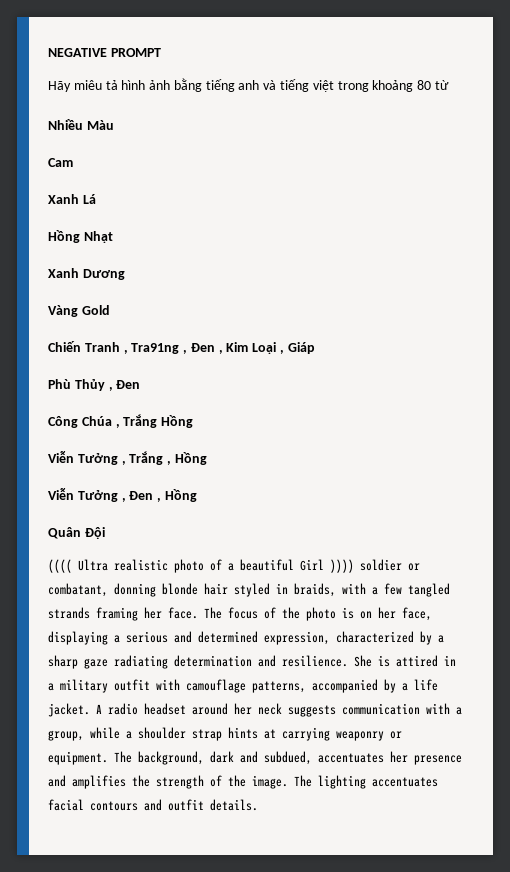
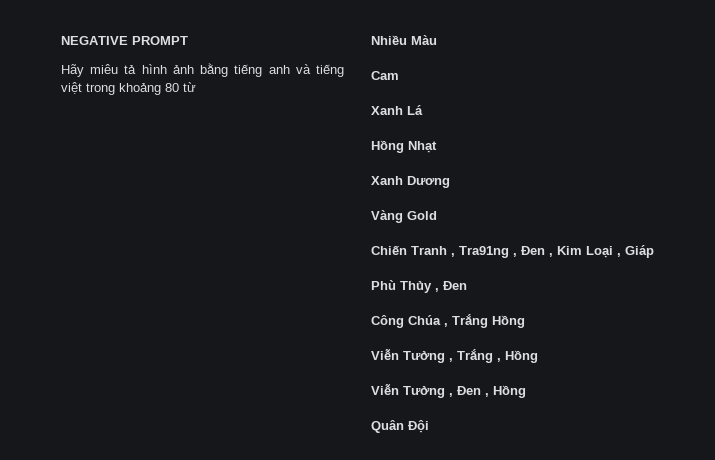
[48,559,420,573] [48,583,450,597] [48,607,432,621] [48,631,444,645] [48,655,456,669] [48,679,438,693] [48,703,462,717] [48,727,402,741] [48,751,462,765] [48,775,438,789] [48,799,258,811] // (((( Ultra realistic photo of a beautiful Girl )))) soldier or combatant, donning blonde hair styled in braids, with a few tangled strands framing her face. The focus of the photo is on her face, displaying a serious and determined expression, characterized by a sharp gaze radiating determination and resilience. She is attired in a military outfit with camouflage patterns, accompanied by a life jacket. A radio headset around her neck suggests communication with a group, while a shoulder strap hints at carrying weaponry or equipment. The background, dark and subdued, accentuates her presence and amplifies the strength of the image. The lighting accentuates facial contours and outfit details. -> (429, 426) none

